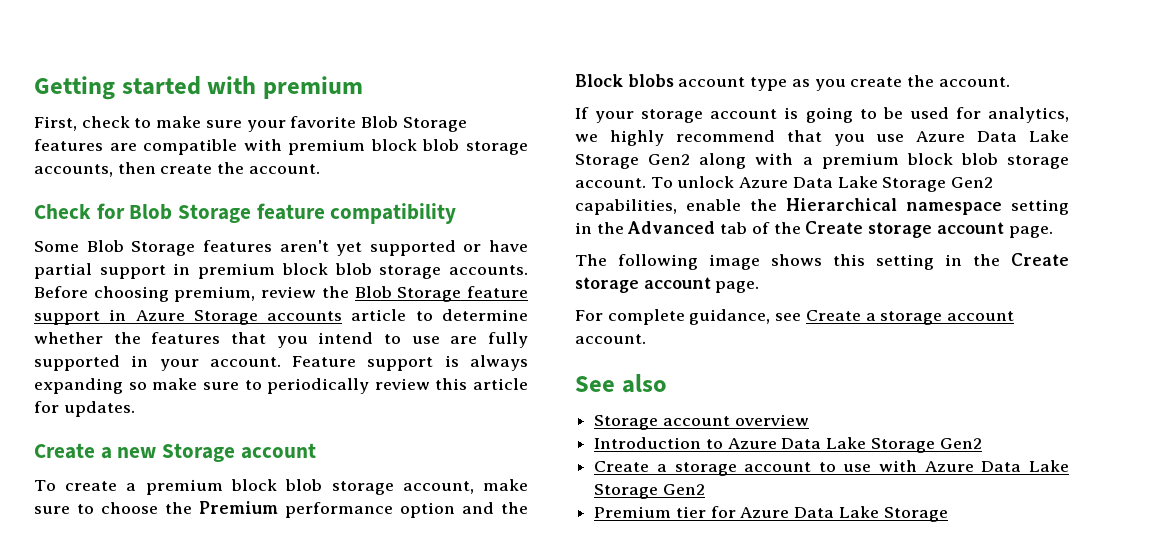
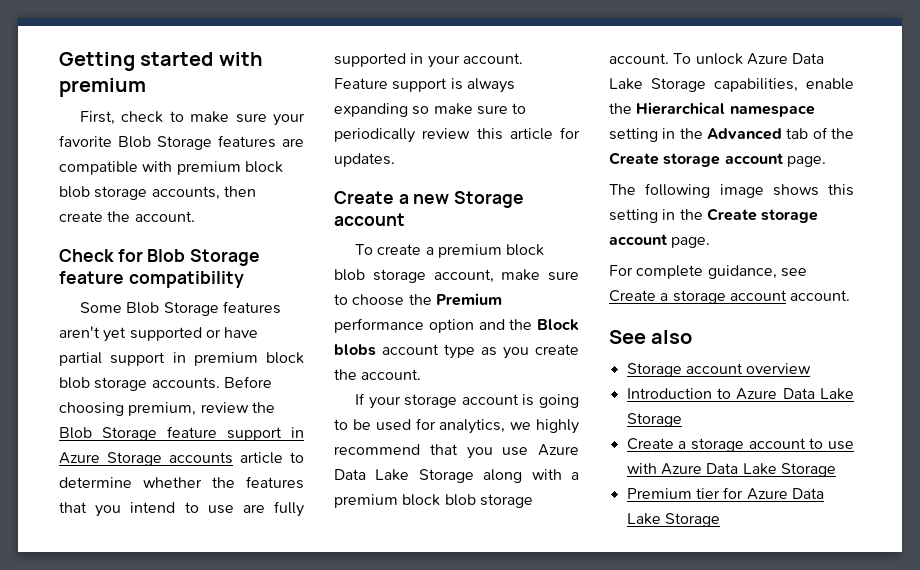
[648,154,691,165] Gen2 -> (474, 476) none
[951,177,994,188] Gen2 -> (706, 85) none
[939,438,982,449] Gen2 -> (682, 420) none
[662,484,705,495] Gen2 -> (836, 470) none

